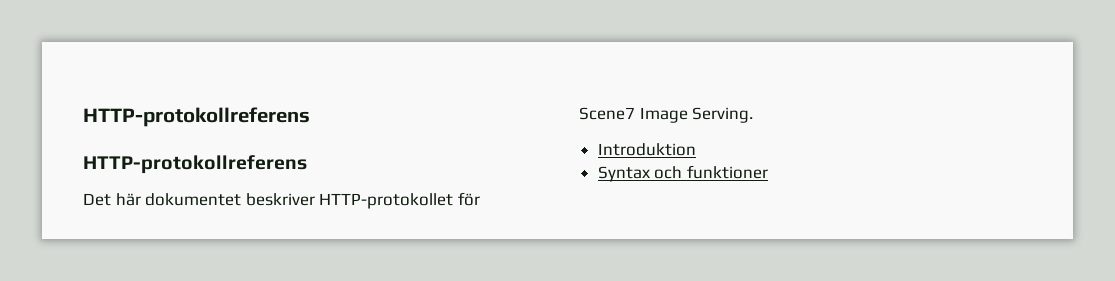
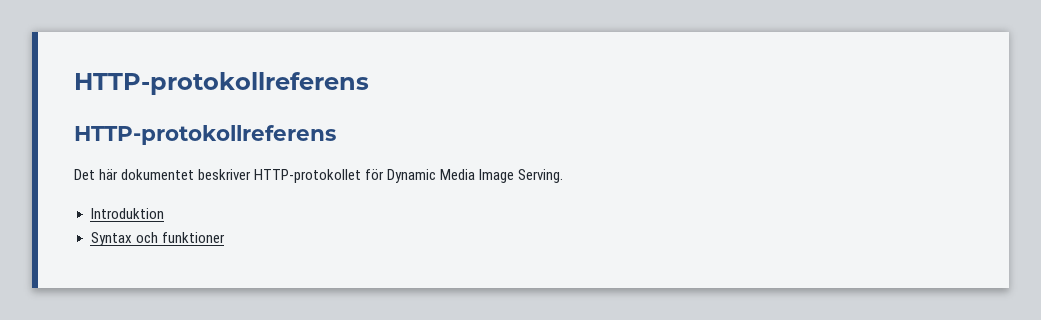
[579,107,635,120] Scene7 -> [387,169,476,183] Dynamic Media

